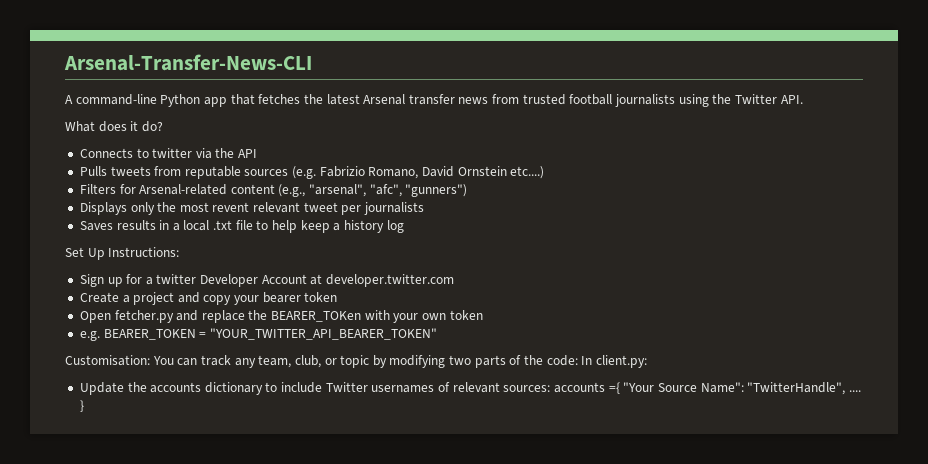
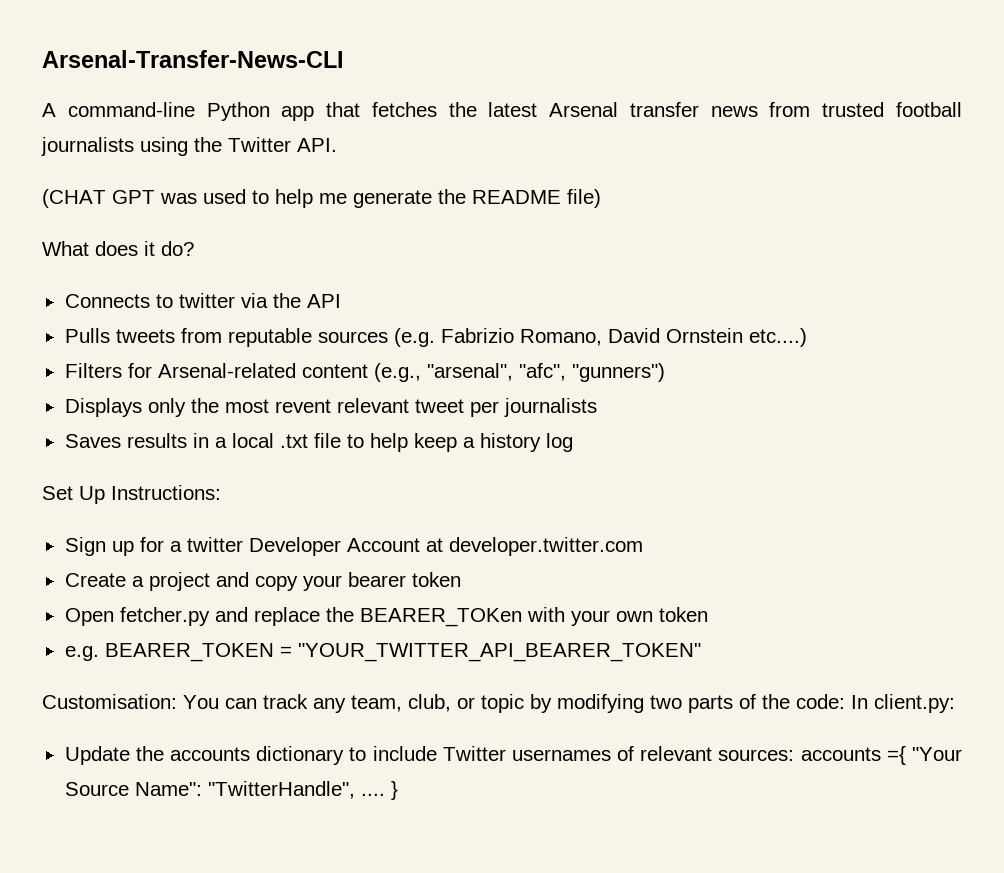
(803, 99) none -> [42,189,601,208] // (CHAT GPT was used to help me generate the README file)

